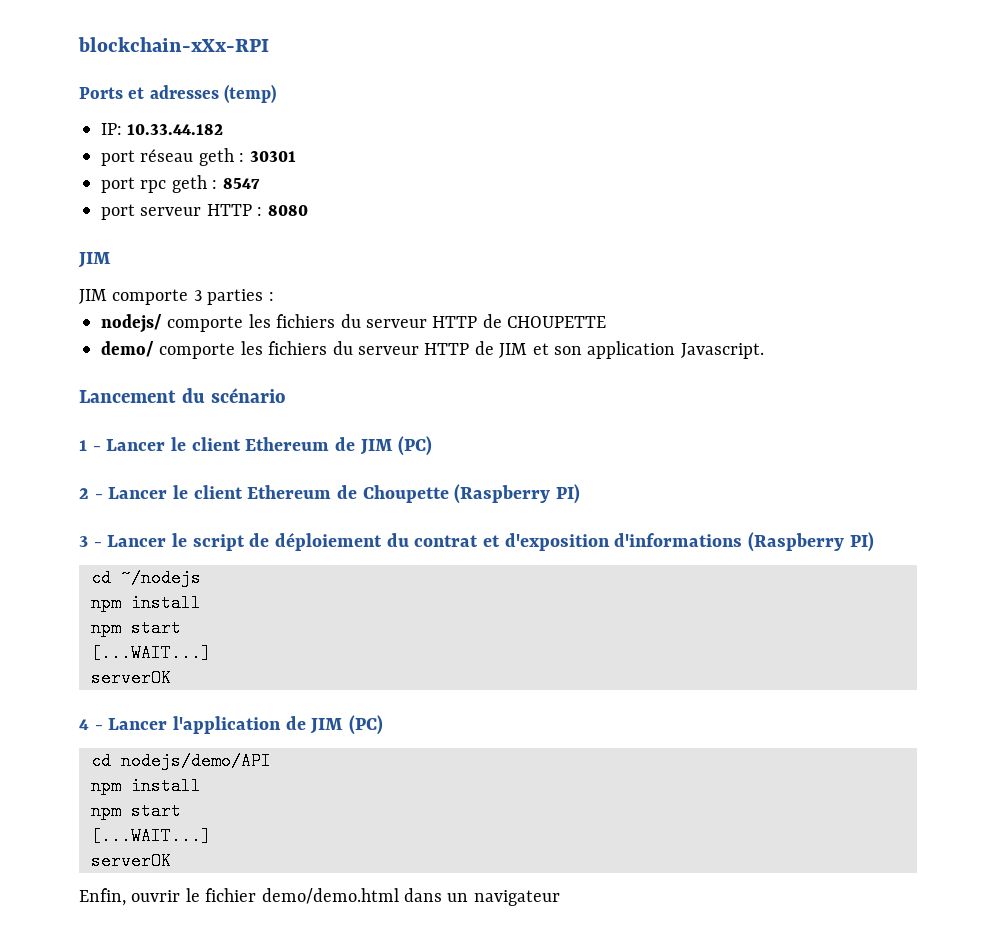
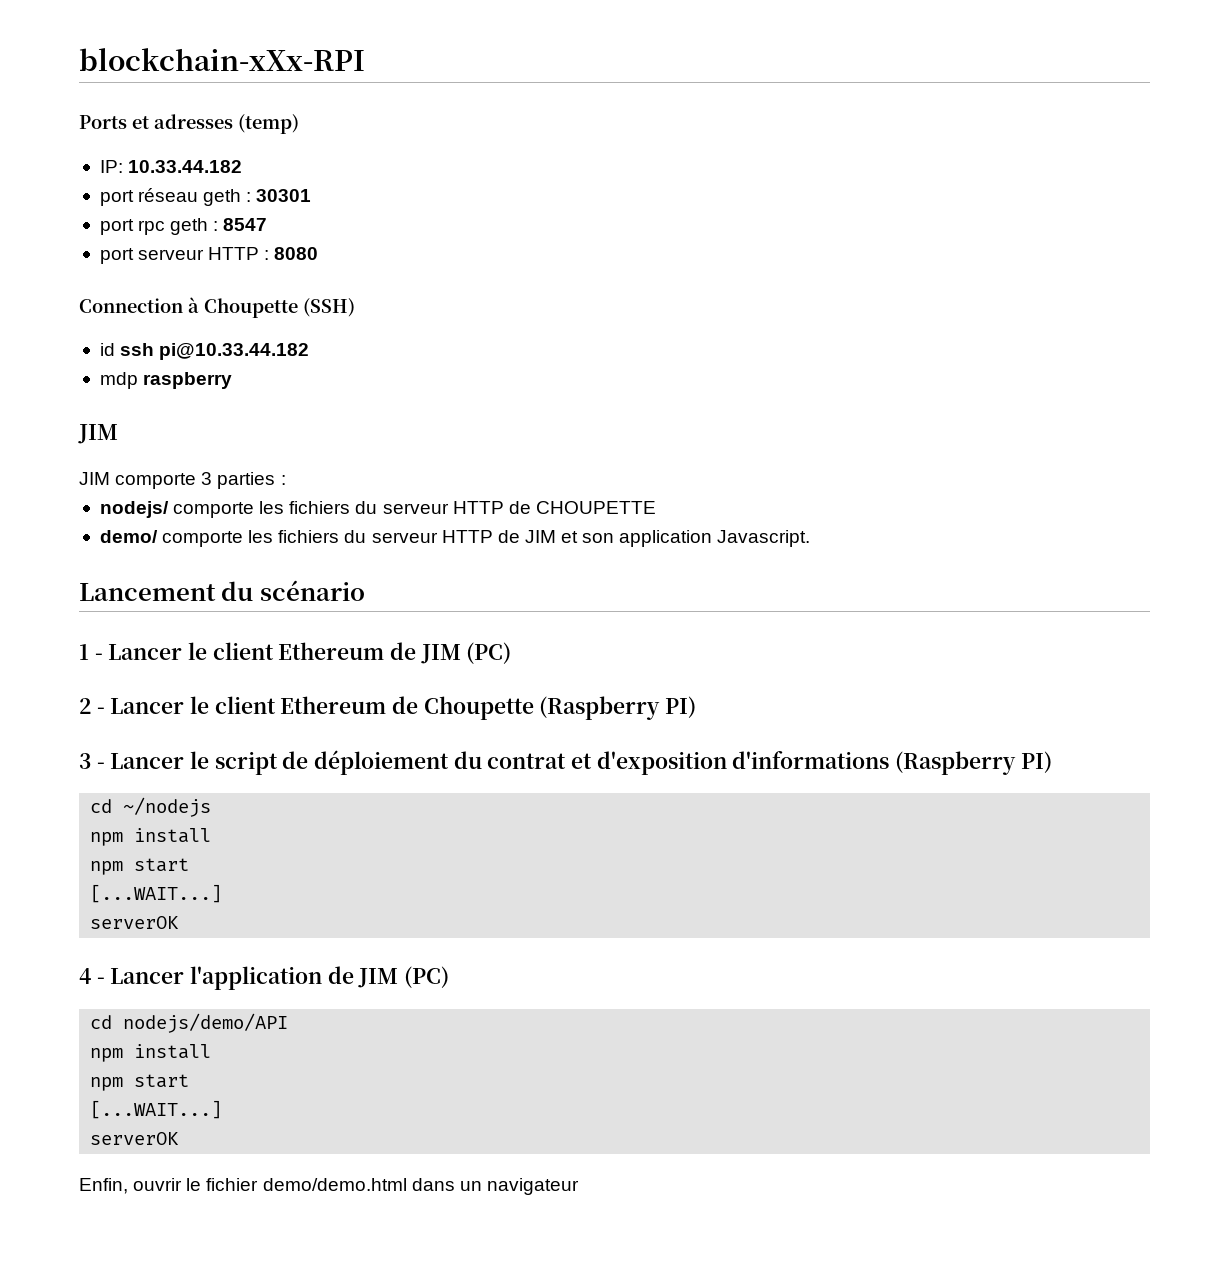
(308, 210) none -> [79,297,355,318] [99,343,310,360] [99,372,233,389] // Connection à Choupette (SSH) // id ssh pi@10.33.44.182 // mdp raspberry

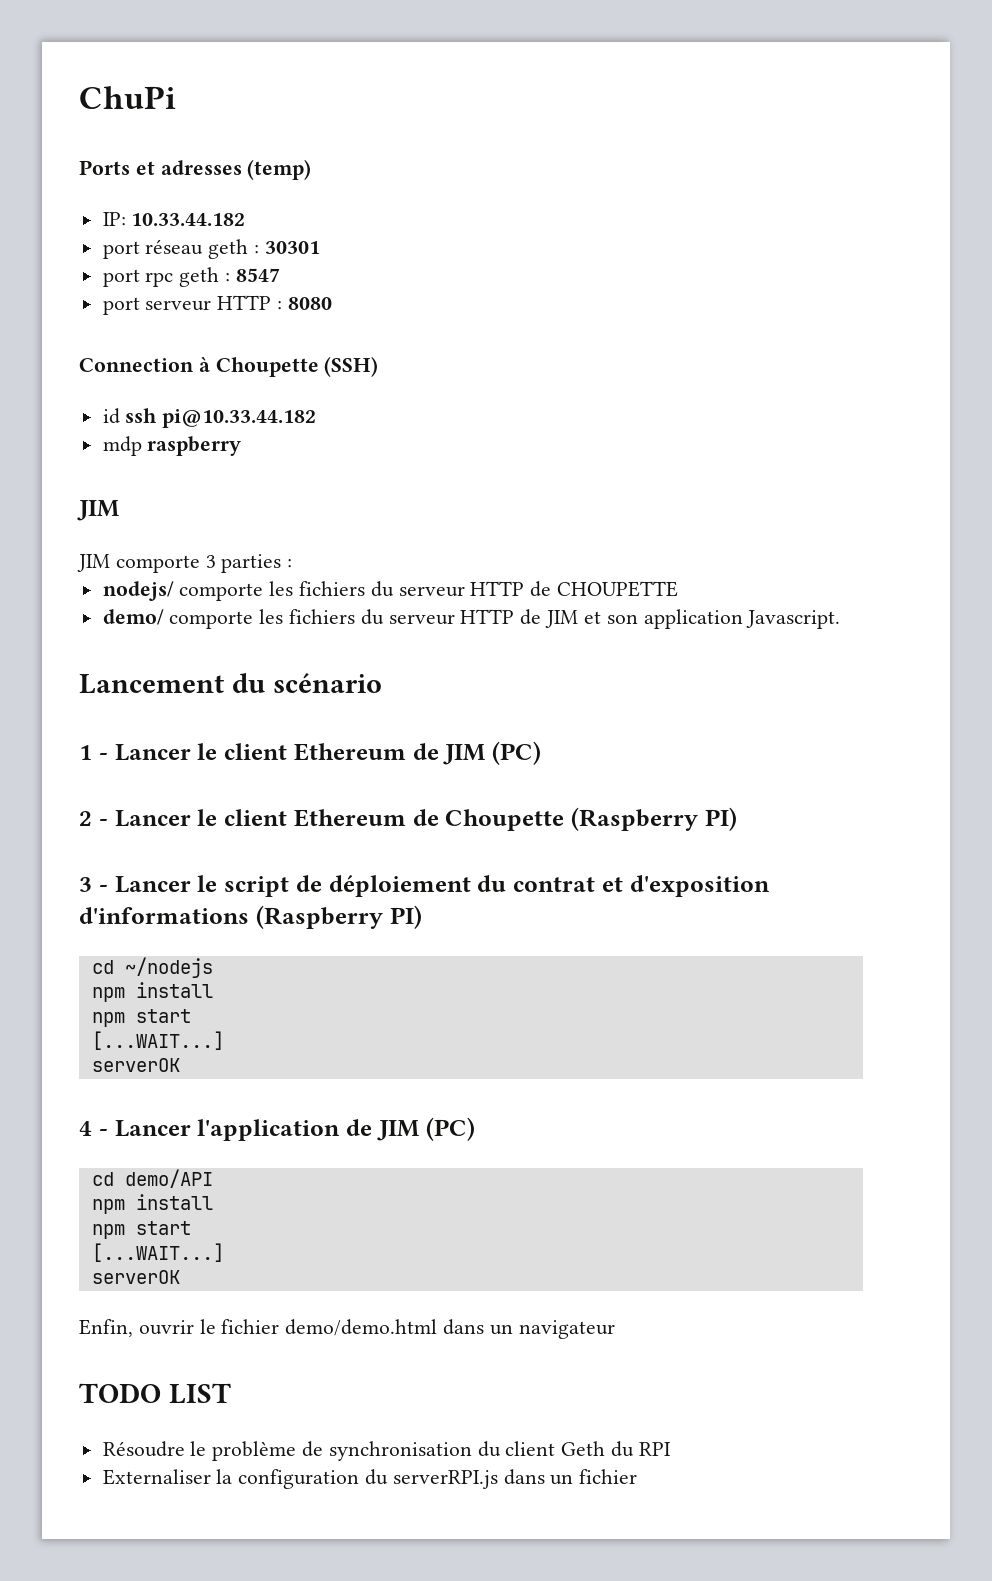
[79,48,365,71] blockchain-xXx-RPI -> [79,86,176,109] ChuPi
[123,1013,289,1033] nodejs/demo/API -> [124,1169,213,1188] demo/API
(579, 1186) none -> [79,1383,231,1404] [102,1441,671,1461] [102,1469,638,1489] // TODO LIST // Résoudre le problème de synchronisation du client Geth du RPI // Externaliser la configuration du serverRPI.js dans un fichier

